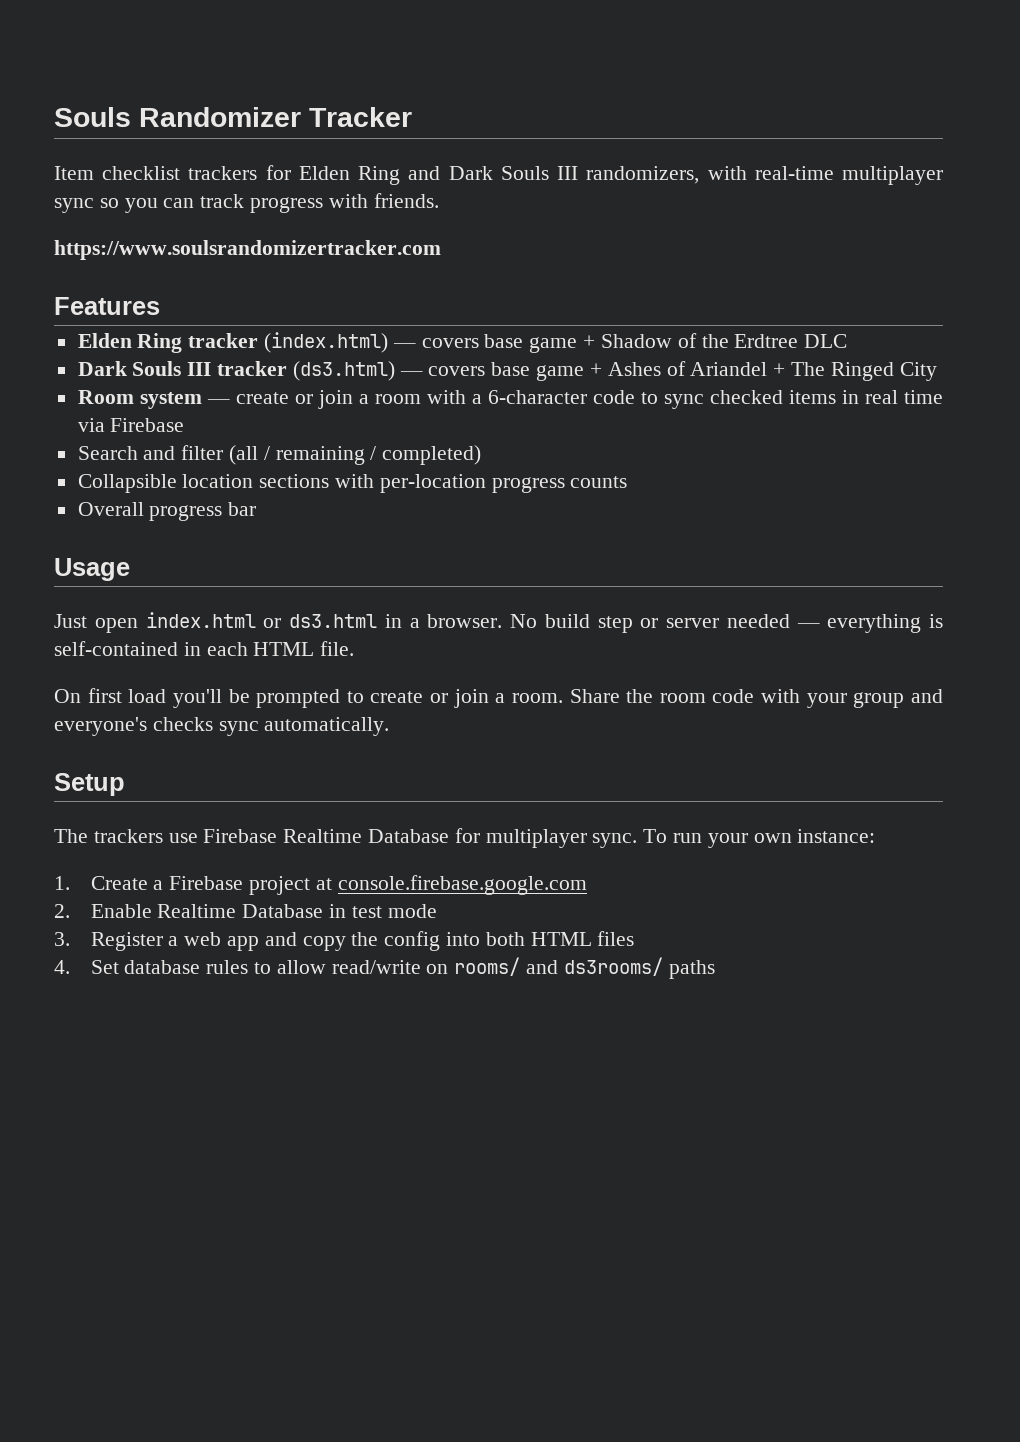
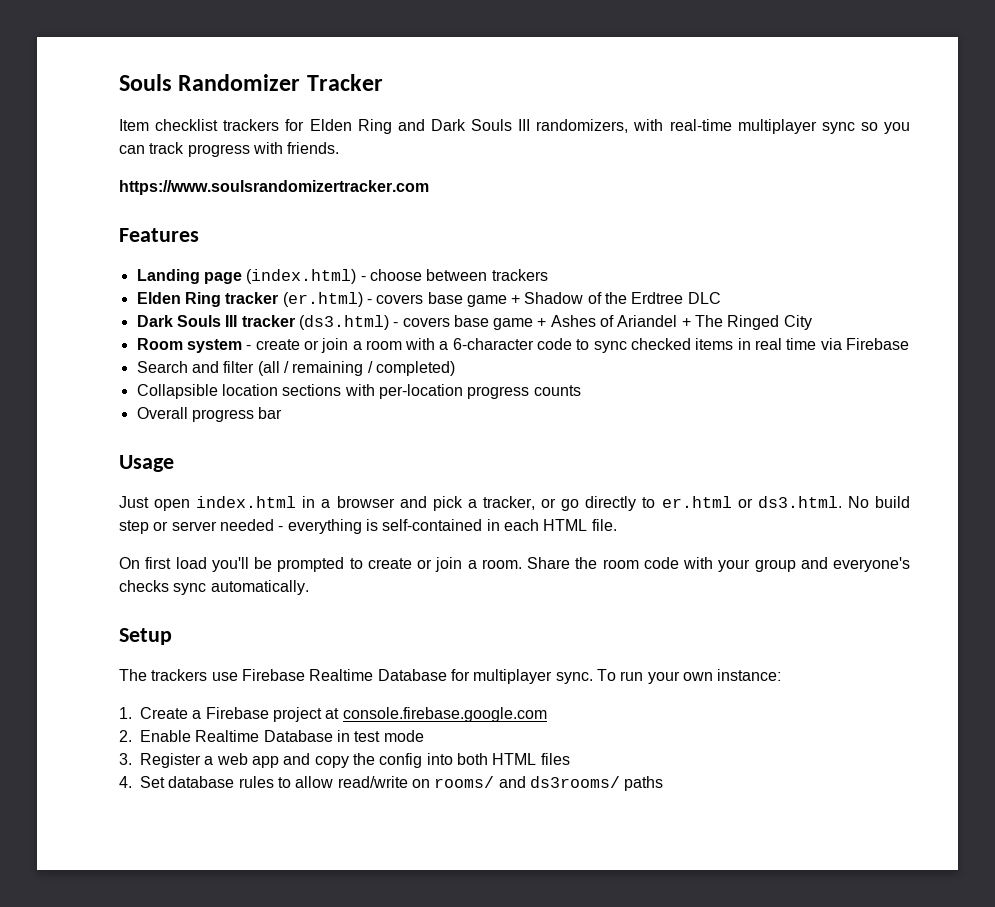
(160, 306) none -> [136,269,548,284] // Landing page (index.html) - choose between trackers
[264,332,416,353] (index.html) — -> [282,292,372,307] (er.html) -
[399,371,423,376] — -> [393,322,399,327] -
[206,399,230,404] — -> [246,345,252,350] -
[263,614,503,628] or ds3.html in a browser. -> [302,496,842,511] in a browser and pick a tracker, or go directly to er.html or ds3.html.
[796,623,820,628] — -> [278,526,284,531] -

